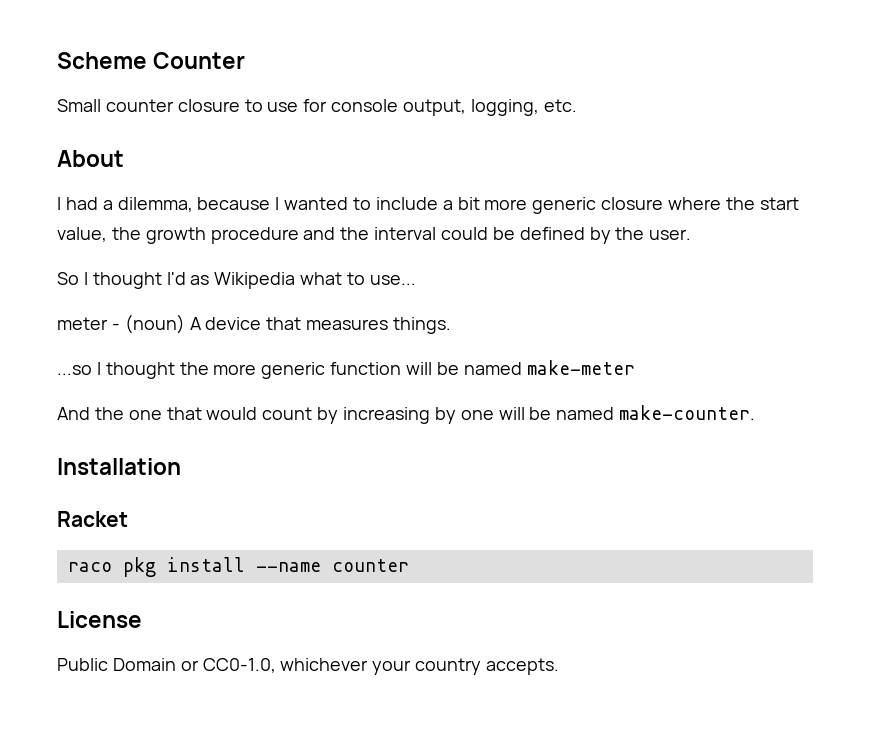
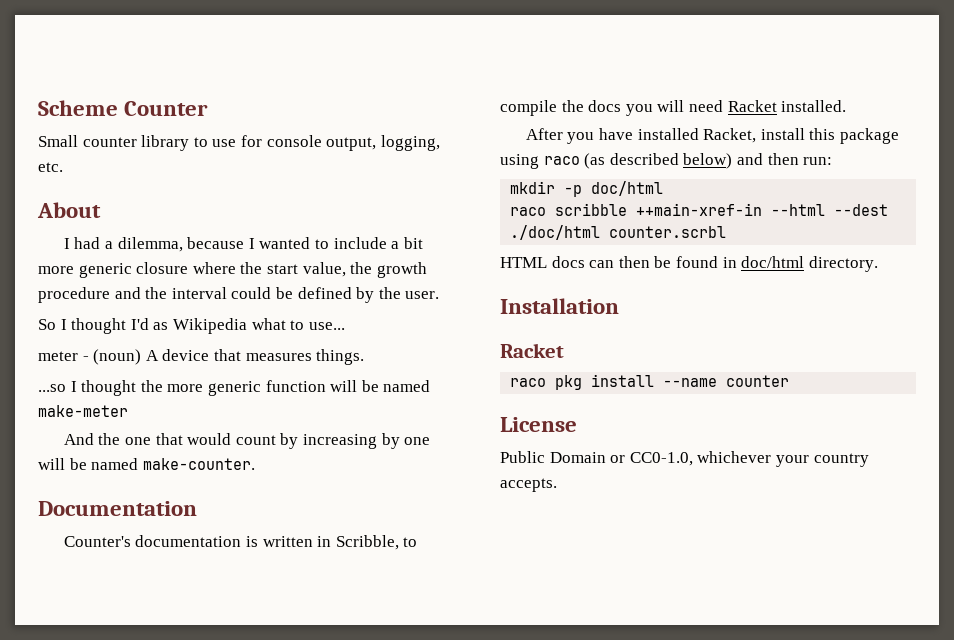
[177,99,240,112] closure -> [141,135,190,151] library
(756, 412) none -> [38,501,197,516] [63,535,418,550] [500,100,847,116] [525,128,899,144] [500,153,833,169] [510,181,664,197] [510,203,889,216] [510,225,727,240] [500,256,878,272] // Documentation // Counter's documentation is written in Scribble, to compile the docs you will need Racket installed. // After you have installed Racket, install this package using raco (as described below) and then run: // mkdir -p doc/html // raco scribble ++main-xref-in --html --dest ./doc/html counter.scrbl // HTML docs can then be found in doc/html directory.

